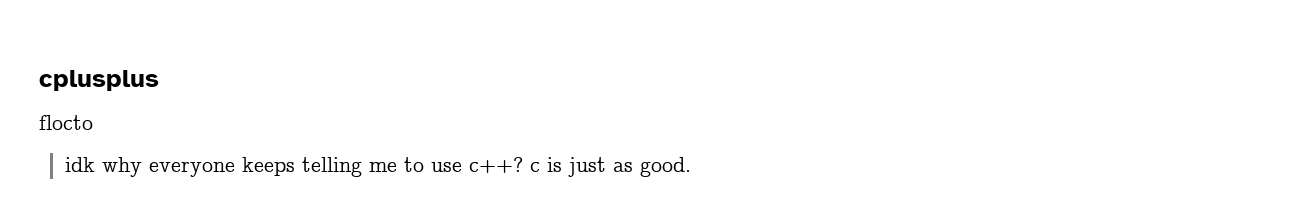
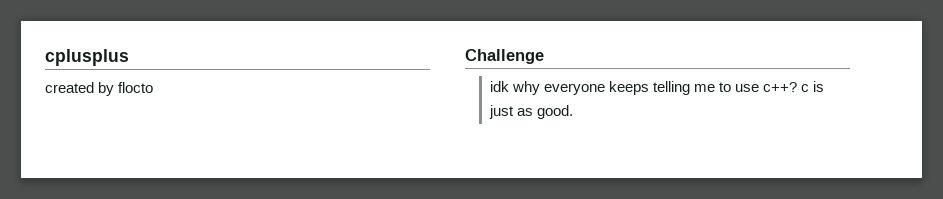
(159, 80) none -> [45,82,115,96] created by
(93, 122) none -> [465,49,544,64] // Challenge

